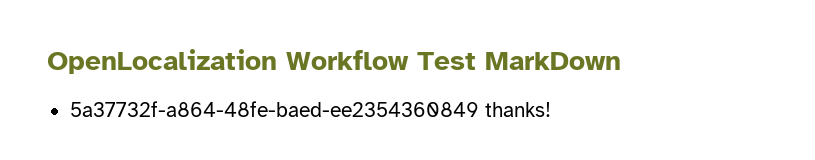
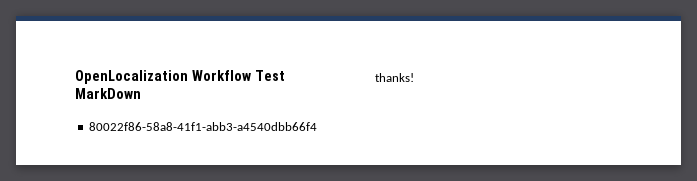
[69,101,479,117] 5a37732f-a864-48fe-baed-ee2354360849 -> [88,122,317,131] 80022f86-58a8-41f1-abb3-a4540dbb66f4

